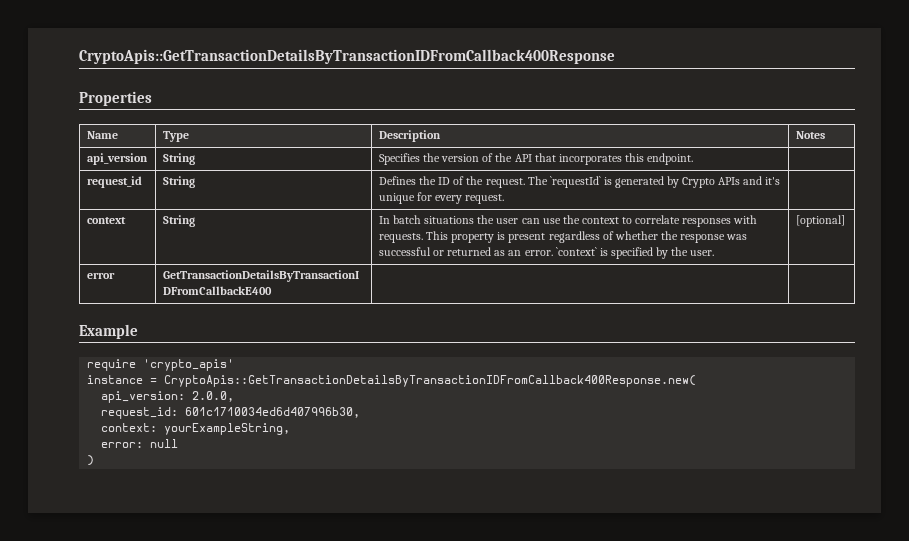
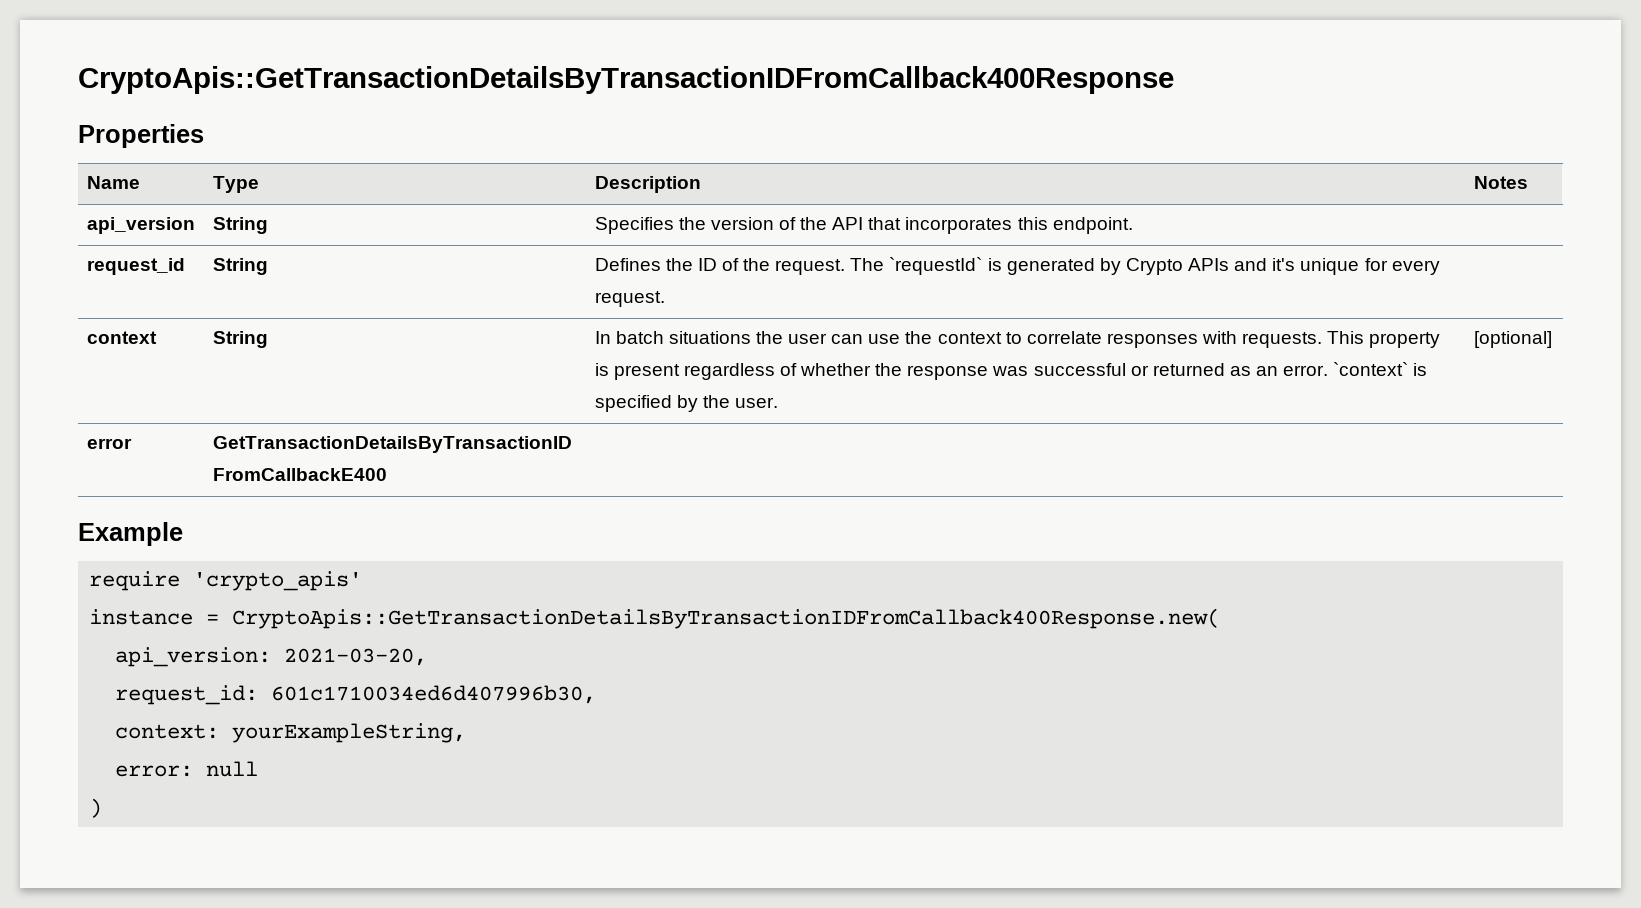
[191,391,234,402] 2.0.0, -> [284,648,428,666] 2021-03-20,

